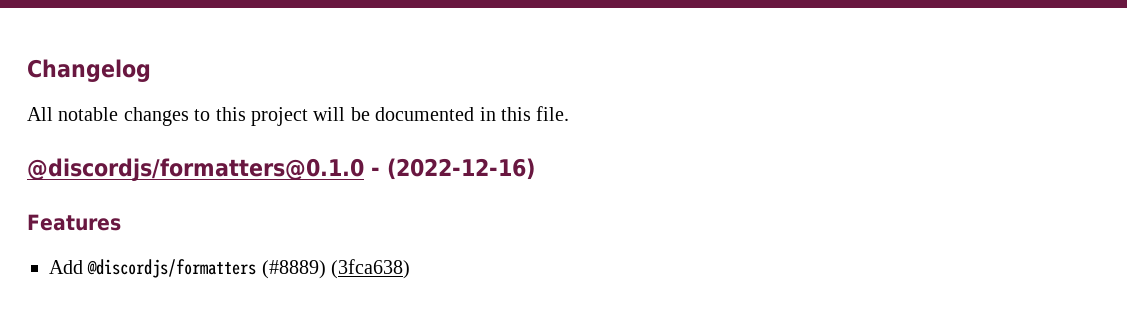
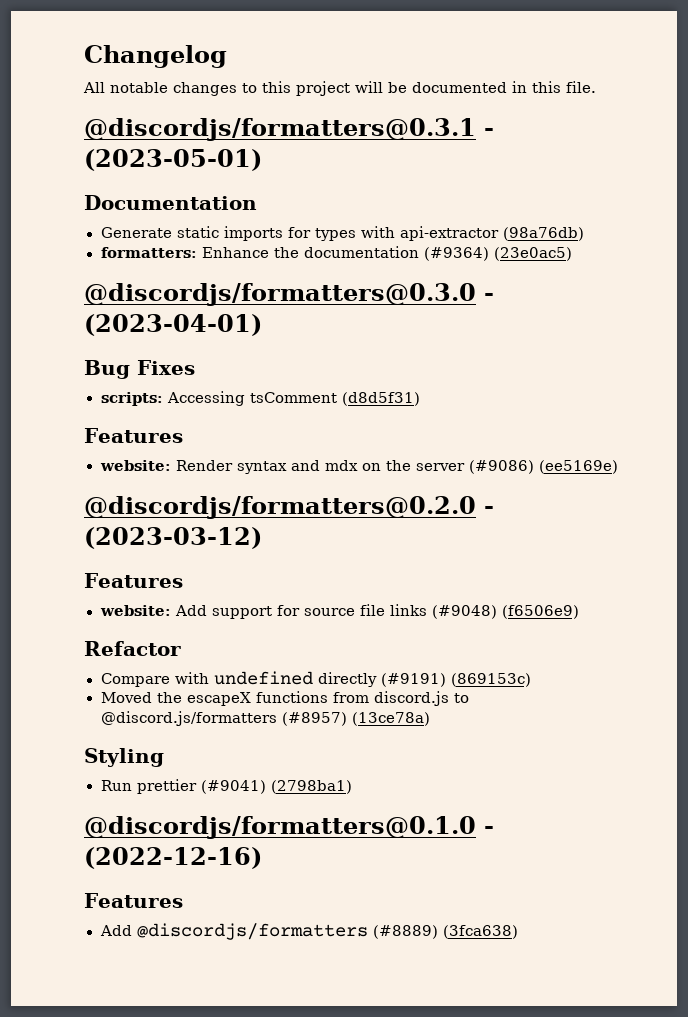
(570, 113) none -> [84,118,494,141] [84,149,262,171] [84,195,257,210] [100,226,584,241] [100,246,572,261] [84,283,494,306] [84,314,262,336] [84,360,195,379] [100,391,420,406] [84,428,183,443] [99,460,618,474] [84,496,494,519] [84,527,262,549] [84,573,183,588] [99,604,579,619] [84,641,181,656] [100,671,531,687] [100,691,469,706] [100,711,430,726] [84,748,164,767] [100,779,352,794] // @discordjs/formatters@0.3.1 - (2023-05-01) // Documentation // Generate static imports for types with api-extractor (98a76db) // formatters: Enhance the documentation (#9364) (23e0ac5) // @discordjs/formatters@0.3.0 - (2023-04-01) // Bug Fixes // scripts: Accessing tsComment (d8d5f31) // Features // website: Render syntax and mdx on the server (#9086) (ee5169e) // @discordjs/formatters@0.2.0 - (2023-03-12) // Features // website: Add support for source file links (#9048) (f6506e9) // Refactor // Compare with undefined directly (#9191) (869153c) // Moved the escapeX functions from discord.js to @discord.js/formatters (#8957) (13ce78a) // Styling // Run prettier (#9041) (2798ba1)

